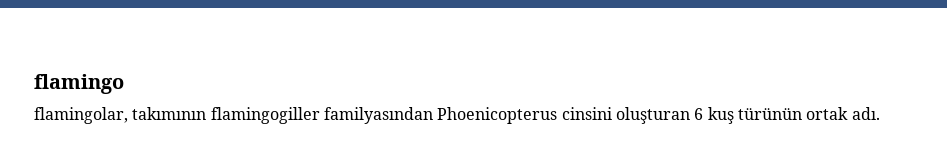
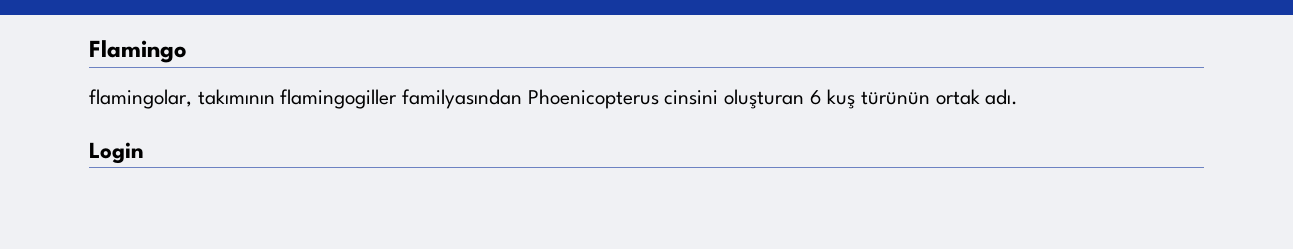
[34,74,124,94] flamingo -> [89,40,187,63] Flamingo
(880, 113) none -> [89,142,144,164] // Login

